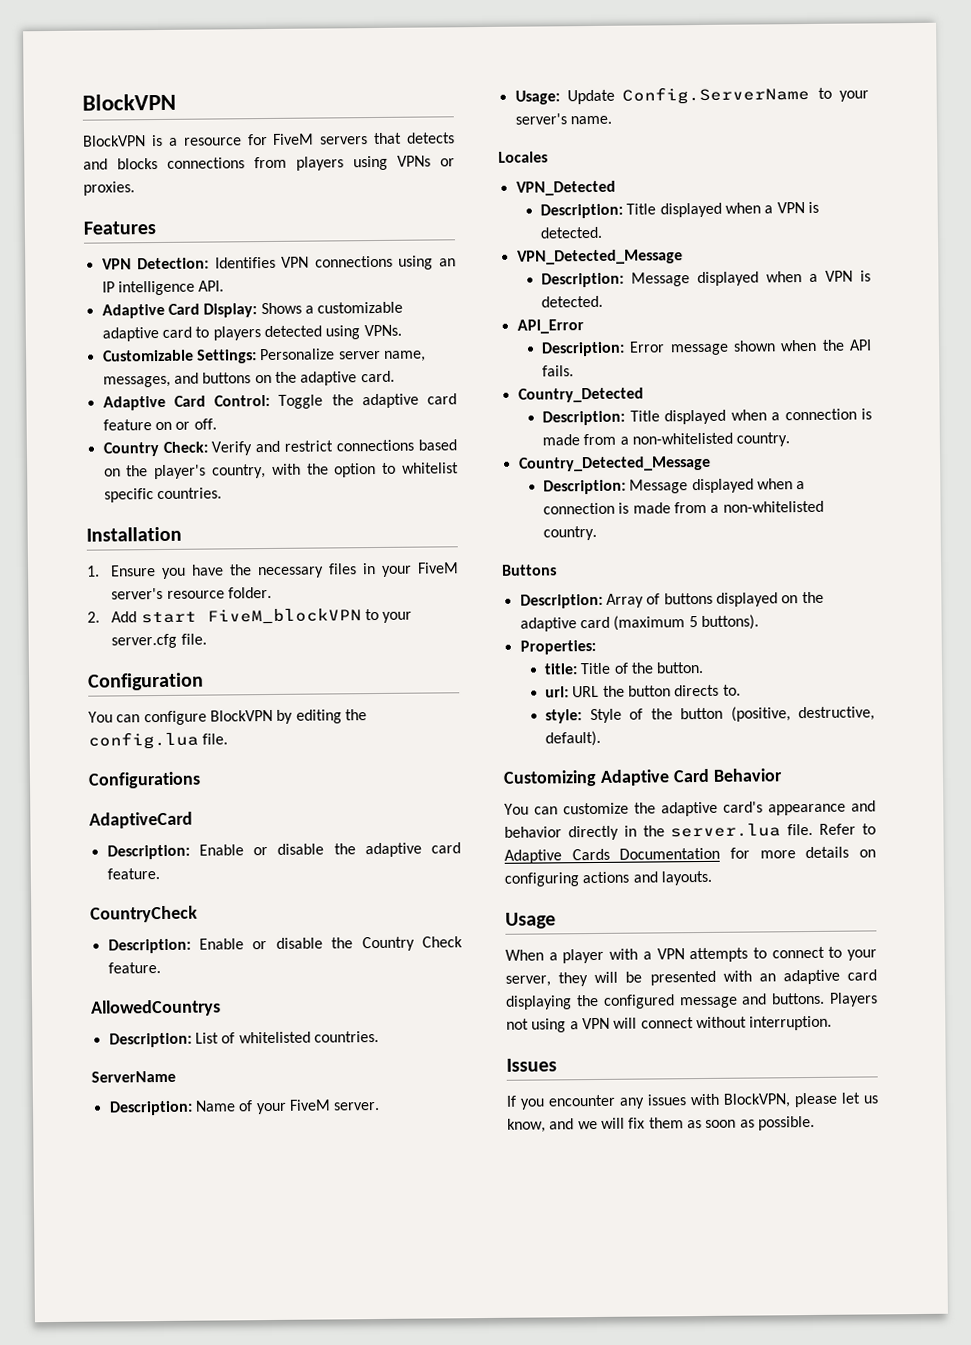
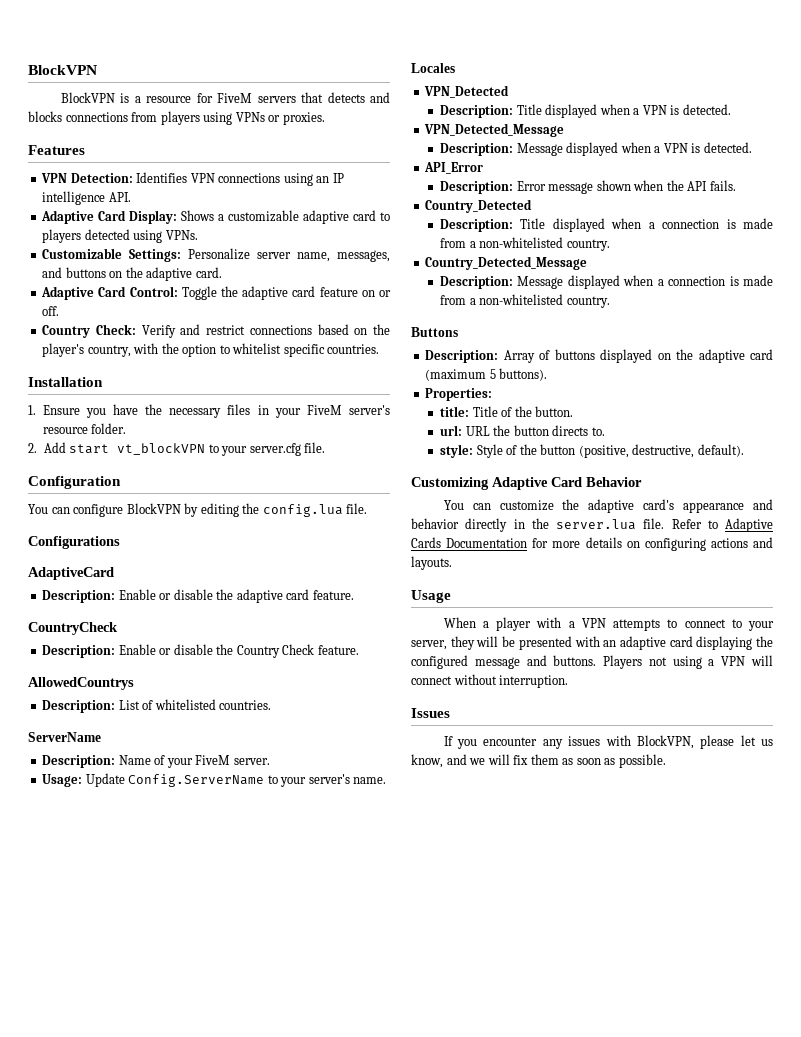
[206,608,362,625] FiveM_blockVPN -> [117,443,206,455] vt_blockVPN

